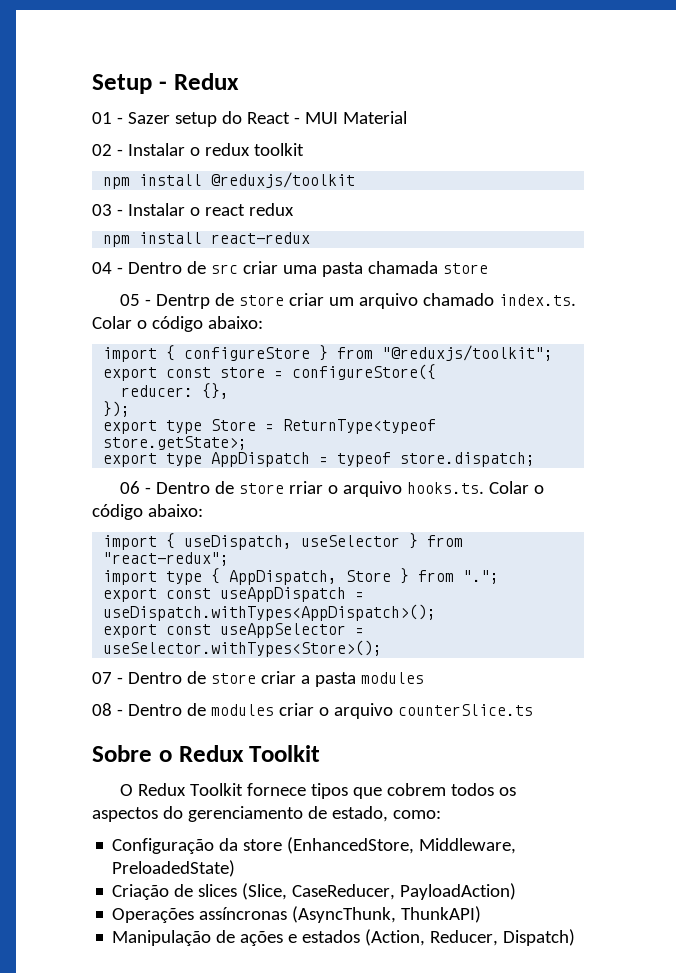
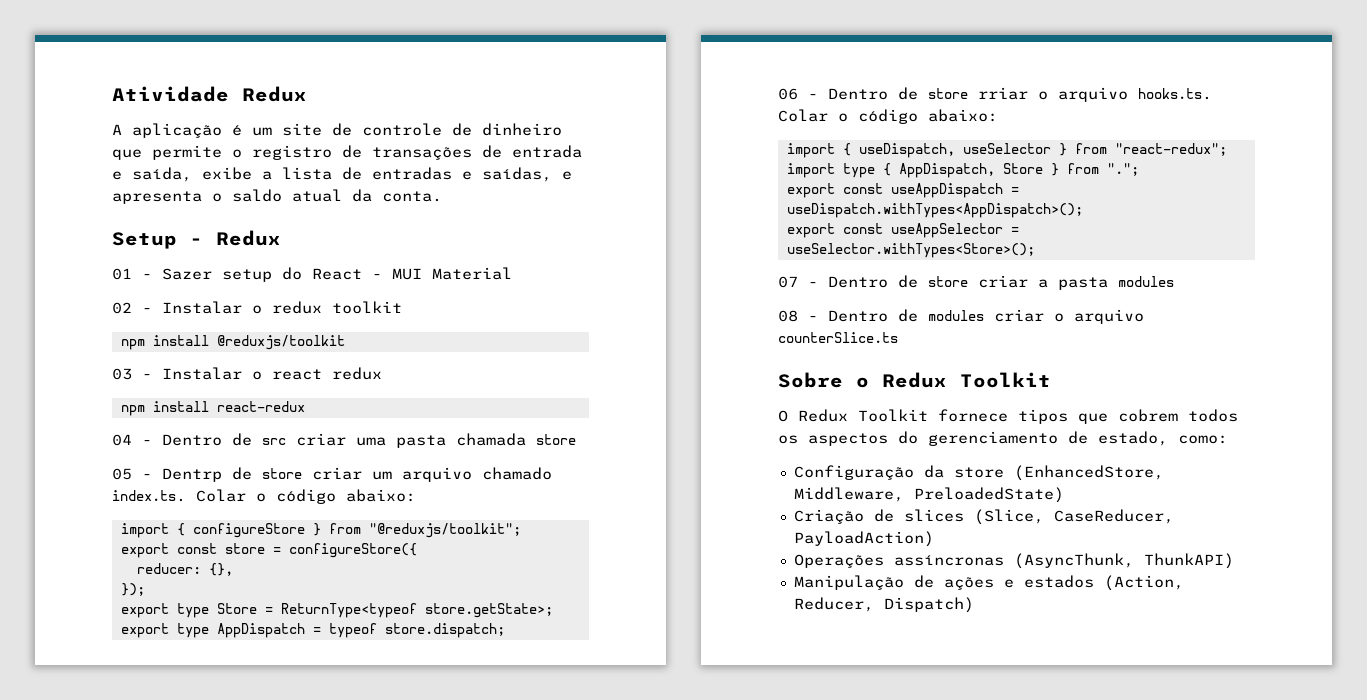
(92, 84) none -> [112,86,307,102] [112,123,562,138] [112,145,582,160] [112,167,572,182] [112,189,442,204] Atividade Redux // A aplicação é um site de controle de dinheiro que permite o registro de transações de entrada e saída, exibe a lista de entradas e saídas, e apresenta o saldo atual da conta. //

